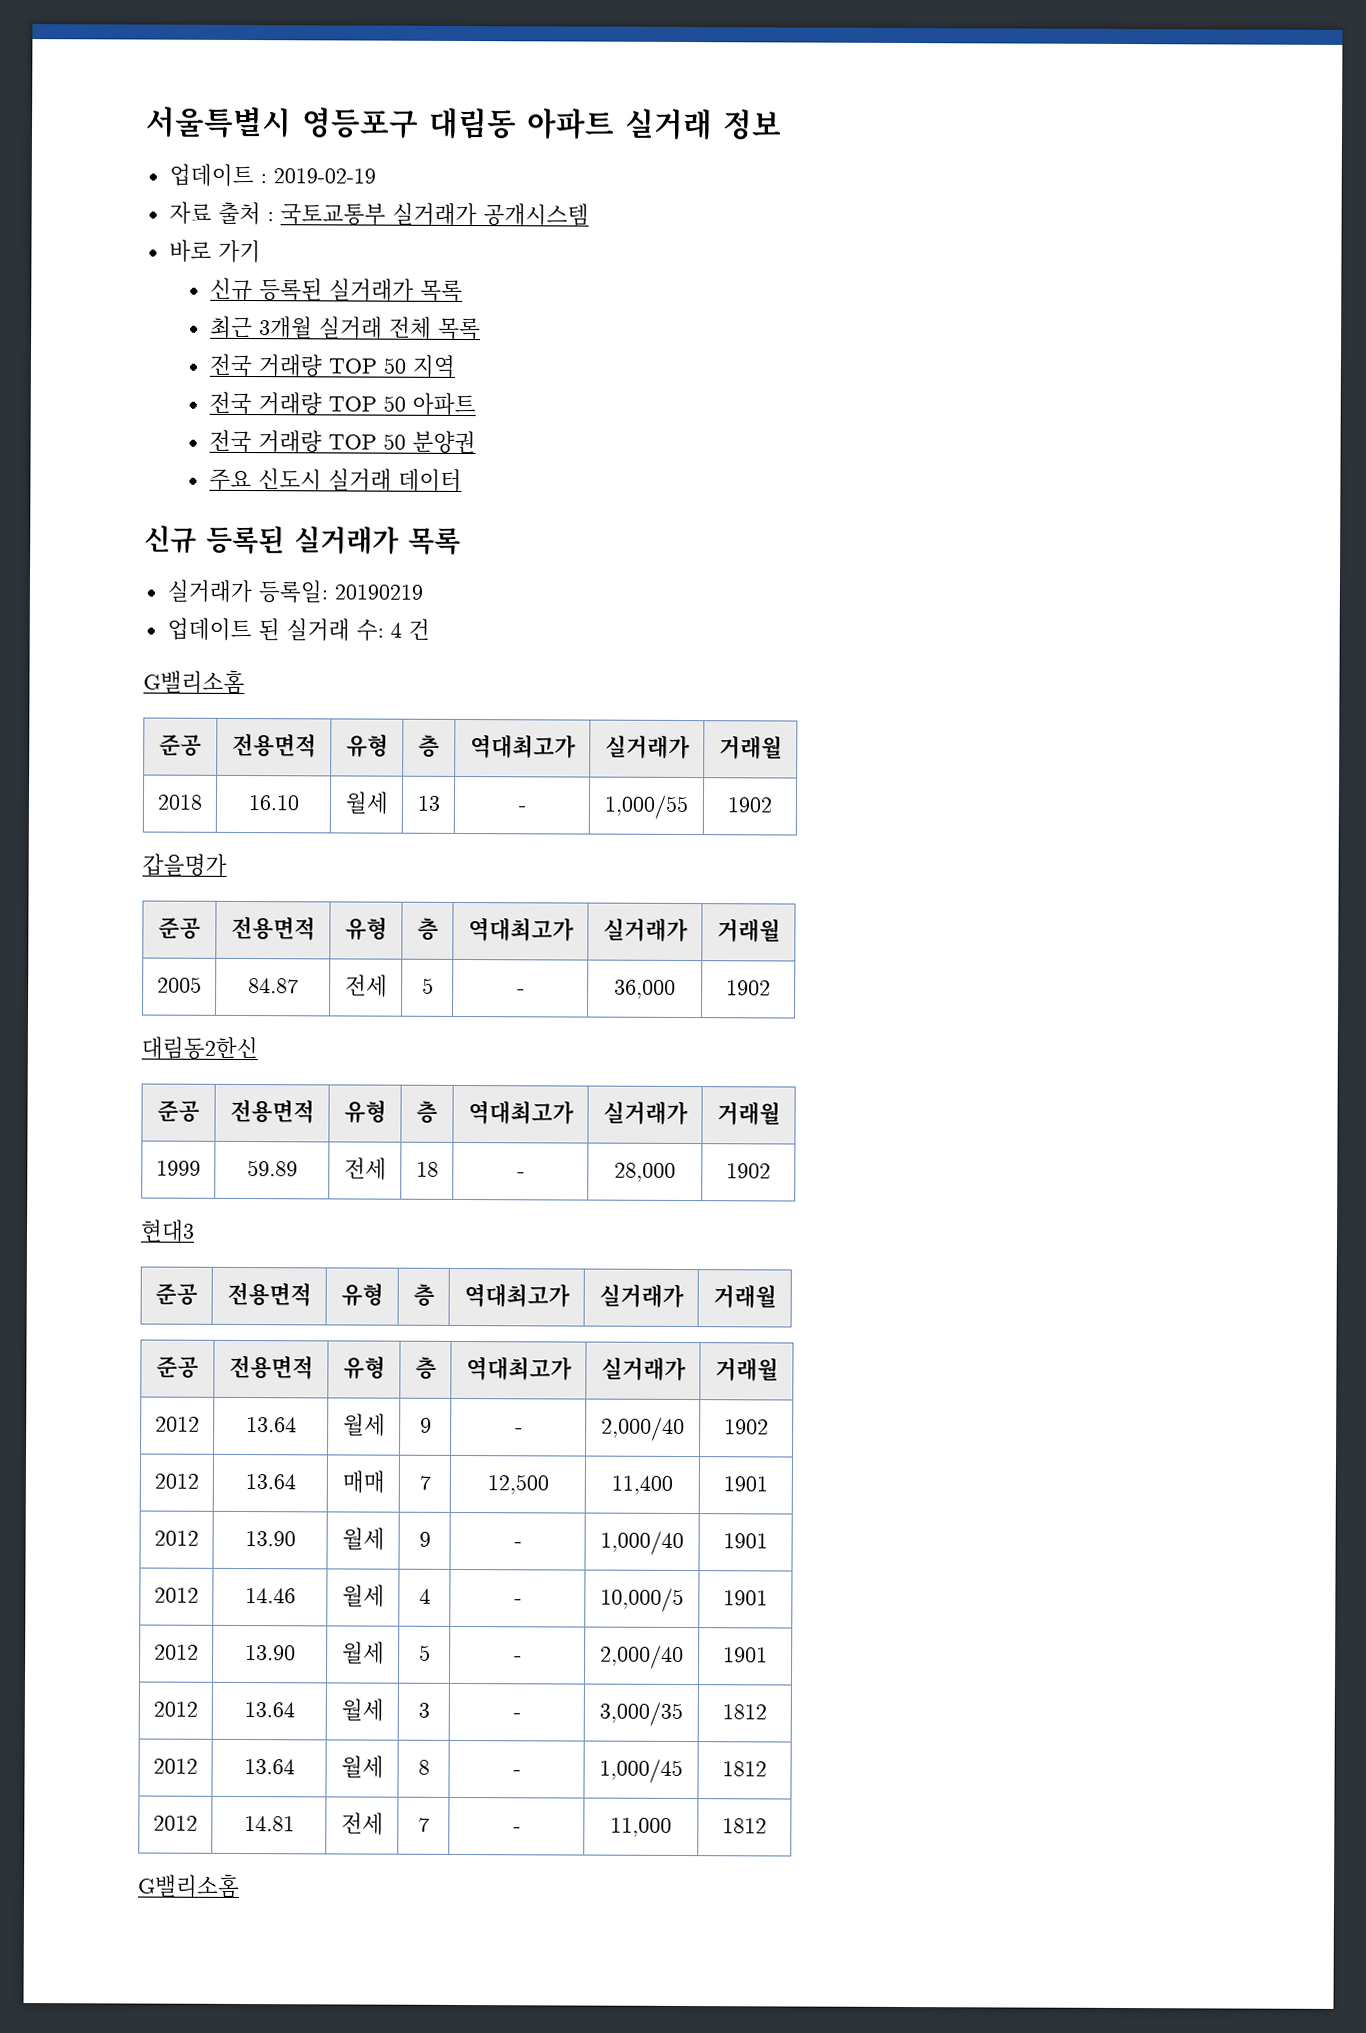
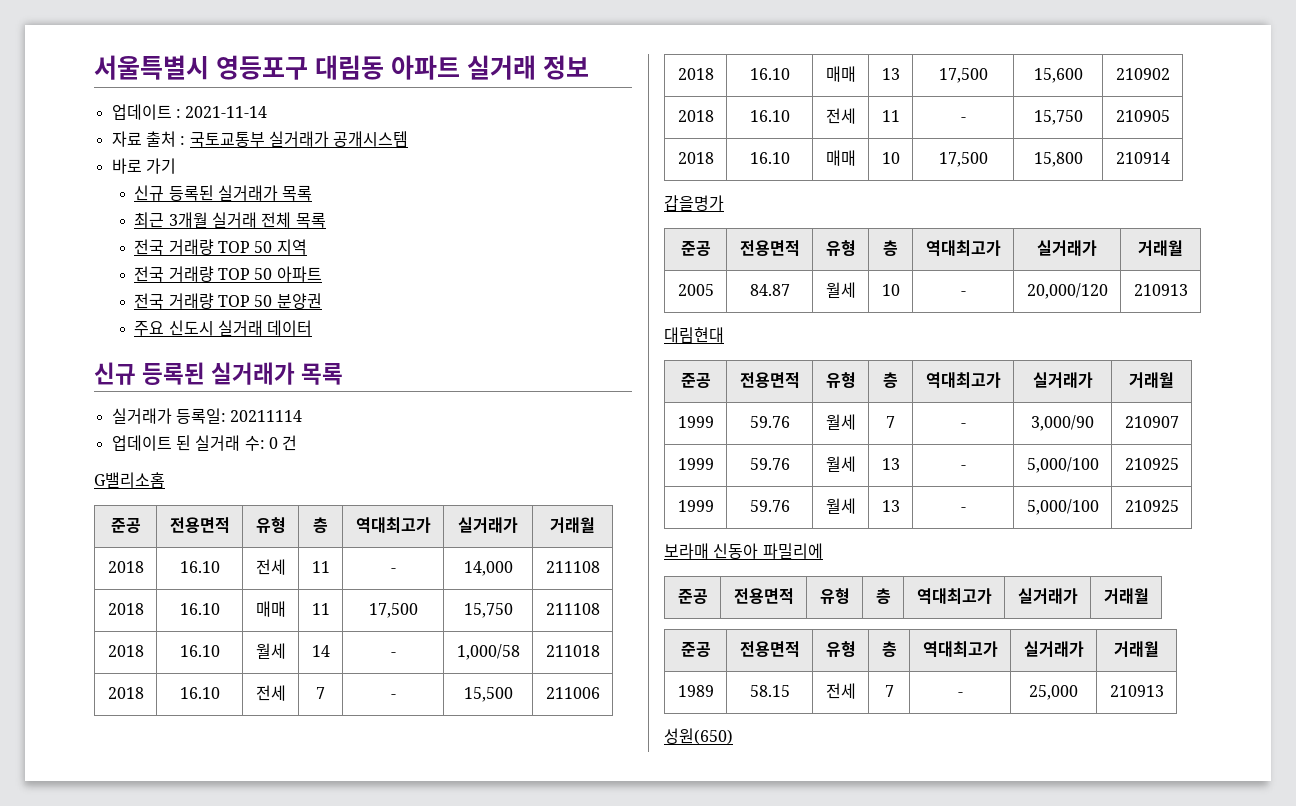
[272,168,376,184] 2019-02-19 -> [185,106,268,118] 2021-11-14
[333,584,423,600] 20190219 -> [230,410,303,422] 20211114
[389,622,402,638] 4 -> [268,437,278,449] 0
[344,791,389,815] [416,795,440,811] [517,806,526,812] [604,794,689,820] [727,797,772,813] 월세 | 13 | - | 1,000/55 | 1902 -> [255,559,286,575] [311,561,330,573] [390,568,396,573] [463,561,513,576] [545,561,600,573] [107,603,144,615] [179,603,220,615] [255,601,286,617] [311,603,330,615] [368,603,418,618] [463,603,513,618] [545,603,600,615] [107,645,144,657] [179,645,220,657] [255,643,286,659] [311,645,330,657] [390,652,396,657] [456,644,520,660] [545,645,600,657] [107,687,144,699] [179,687,220,699] [255,685,286,701] [316,687,325,699] [390,694,396,699] [463,687,513,702] [545,687,600,699] [677,68,714,80] [749,68,790,80] [825,66,856,82] [881,68,900,80] [938,68,988,83] [1033,68,1083,83] [1115,68,1170,80] [677,110,714,122] [749,110,790,122] [825,108,856,124] [881,110,900,122] [960,117,966,122] [1033,110,1083,125] [1115,110,1170,122] [677,152,714,164] [749,152,790,164] [825,150,856,166] [881,152,900,164] [938,152,988,167] [1033,152,1083,167] [1115,152,1170,164] 전세 | 11 | - | 14,000 | 211108 // 2018 | 16.10 | 매매 | 11 | 17,500 | 15,750 | 211108 // 2018 | 16.10 | 월세 | 14 | - | 1,000/58 | 211018 // 2018 | 16.10 | 전세 | 7 | - | 15,500 | 211006 // 2018 | 16.10 | 매매 | 13 | 17,500 | 15,600 | 210902 // 2018 | 16.10 | 전세 | 11 | - | 15,750 | 210905 // 2018 | 16.10 | 매매 | 10 | 17,500 | 15,800 | 210914
[344,974,388,998] [421,977,434,994] [516,989,525,995] [614,979,676,999] [726,980,771,996] [141,1036,258,1061] 전세 | 5 | - | 36,000 | 1902 // 대림동2한신 -> [825,282,856,298] [881,284,900,296] [960,291,966,296] [1026,283,1108,299] [1133,284,1188,296] [664,327,724,343] 월세 | 10 | - | 20,000/120 | 210913 // 대림현대
[246,1160,298,1177] [343,1157,387,1181] [415,1161,439,1177] [516,1172,525,1178] [614,1162,676,1182] [726,1163,771,1179] [140,1219,195,1243] 59.89 | 전세 | 18 | - | 28,000 | 1902 // 현대3 -> [749,416,790,428] [825,414,856,430] [886,416,895,428] [960,423,966,428] [1031,415,1094,431] [1124,416,1179,428] [677,458,714,470] [749,458,790,470] [825,456,856,472] [881,458,900,470] [960,465,966,470] [1026,457,1099,473] [1124,458,1179,470] [677,500,714,512] [749,500,790,512] [825,498,856,514] [881,500,900,512] [960,507,966,512] [1026,499,1099,515] [1124,500,1179,512] [664,543,823,559] 59.76 | 월세 | 7 | - | 3,000/90 | 210907 // 1999 | 59.76 | 월세 | 13 | - | 5,000/100 | 210925 // 1999 | 59.76 | 월세 | 13 | - | 5,000/100 | 210925 // 보라매 신동아 파밀리에
[155,1416,200,1432] [245,1417,297,1433] [342,1413,386,1437] [419,1417,432,1433] [514,1428,523,1434] [601,1416,685,1442] [724,1419,769,1435] [154,1473,199,1489] [244,1474,296,1490] [341,1470,385,1494] [418,1475,431,1490] [486,1474,549,1495] [611,1475,673,1495] [723,1476,768,1492] [154,1530,199,1546] [244,1531,296,1547] [341,1527,385,1551] [418,1531,431,1547] [513,1542,522,1548] [600,1530,684,1556] [723,1533,768,1549] [154,1587,199,1603] [244,1588,296,1604] [341,1584,385,1608] [418,1588,431,1604] [513,1599,522,1605] [600,1587,684,1613] [723,1590,768,1606] [154,1644,199,1660] [244,1645,296,1661] [341,1641,385,1665] [418,1644,431,1661] [513,1656,522,1662] [600,1644,684,1670] [723,1647,768,1663] [153,1701,198,1717] [243,1702,295,1718] [340,1698,384,1722] [417,1702,430,1718] [512,1713,521,1719] [599,1701,683,1727] [722,1704,767,1720] [153,1758,198,1774] [243,1759,295,1775] [340,1755,384,1779] [417,1759,430,1775] [512,1770,521,1776] [599,1758,683,1784] [722,1761,767,1777] [153,1815,198,1831] [243,1816,295,1832] [340,1812,384,1836] [417,1817,430,1832] [512,1827,521,1833] [610,1817,672,1837] [722,1818,767,1834] [137,1873,240,1898] 2012 | 13.64 | 월세 | 9 | - | 2,000/40 | 1902 // 2012 | 13.64 | 매매 | 7 | 12,500 | 11,400 | 1901 // 2012 | 13.90 | 월세 | 9 | - | 1,000/40 | 1901 // 2012 | 14.46 | 월세 | 4 | - | 10,000/5 | 1901 // 2012 | 13.90 | 월세 | 5 | - | 2,000/40 | 1901 // 2012 | 13.64 | 월세 | 3 | - | 3,000/35 | 1812 // 2012 | 13.64 | 월세 | 8 | - | 1,000/45 | 1812 // 2012 | 14.81 | 전세 | 7 | - | 11,000 | 1812 // G밸리소홈 -> [677,685,714,697] [749,685,790,697] [825,683,856,699] [884,685,894,697] [957,692,963,697] [1029,685,1078,700] [1109,685,1164,697] [664,728,733,745] 1989 | 58.15 | 전세 | 7 | - | 25,000 | 210913 // 성원(650)

